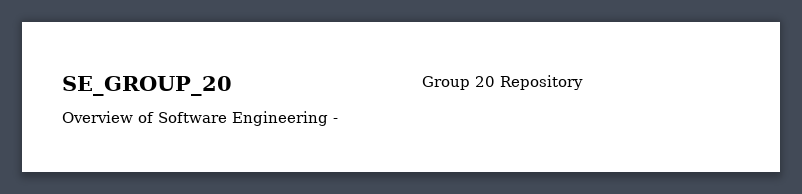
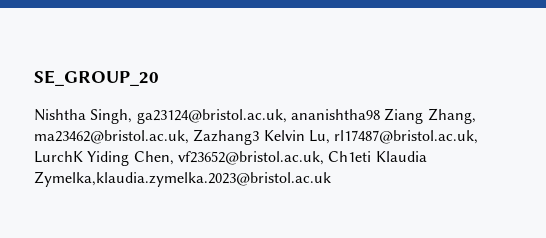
[62,111,338,126] [422,75,583,90] Overview of Software Engineering - Group 20 Repository -> [34,108,476,124] [34,129,479,145] [34,151,427,166] [34,171,331,187] Nishtha Singh, ga23124@bristol.ac.uk, ananishtha98 Ziang Zhang, ma23462@bristol.ac.uk, Zazhang3 Kelvin Lu, rl17487@bristol.ac.uk, LurchK Yiding Chen, vf23652@bristol.ac.uk, Ch1eti Klaudia Zymelka,klaudia.zymelka.2023@bristol.ac.uk

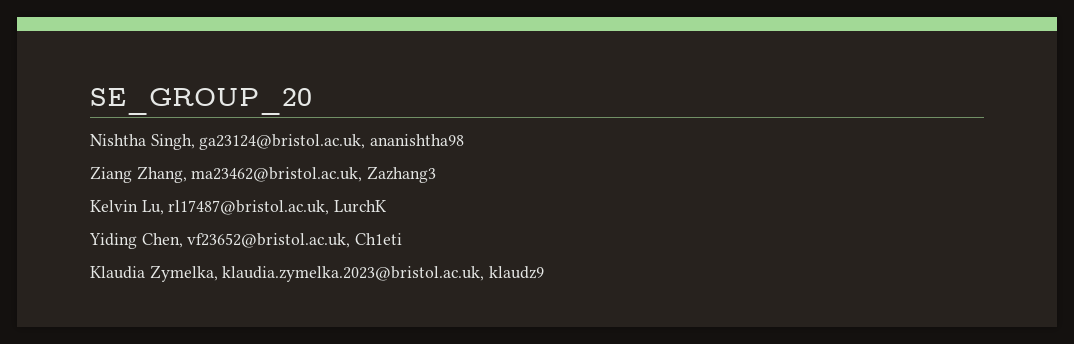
(380, 114) none -> (465, 140) //
(260, 137) none -> (437, 174) //
(83, 157) none -> (388, 206) //
[375,151,427,162] [34,171,331,187] Klaudia Zymelka,klaudia.zymelka.2023@bristol.ac.uk -> [90,265,545,282] // Klaudia Zymelka, klaudia.zymelka.2023@bristol.ac.uk, klaudz9

